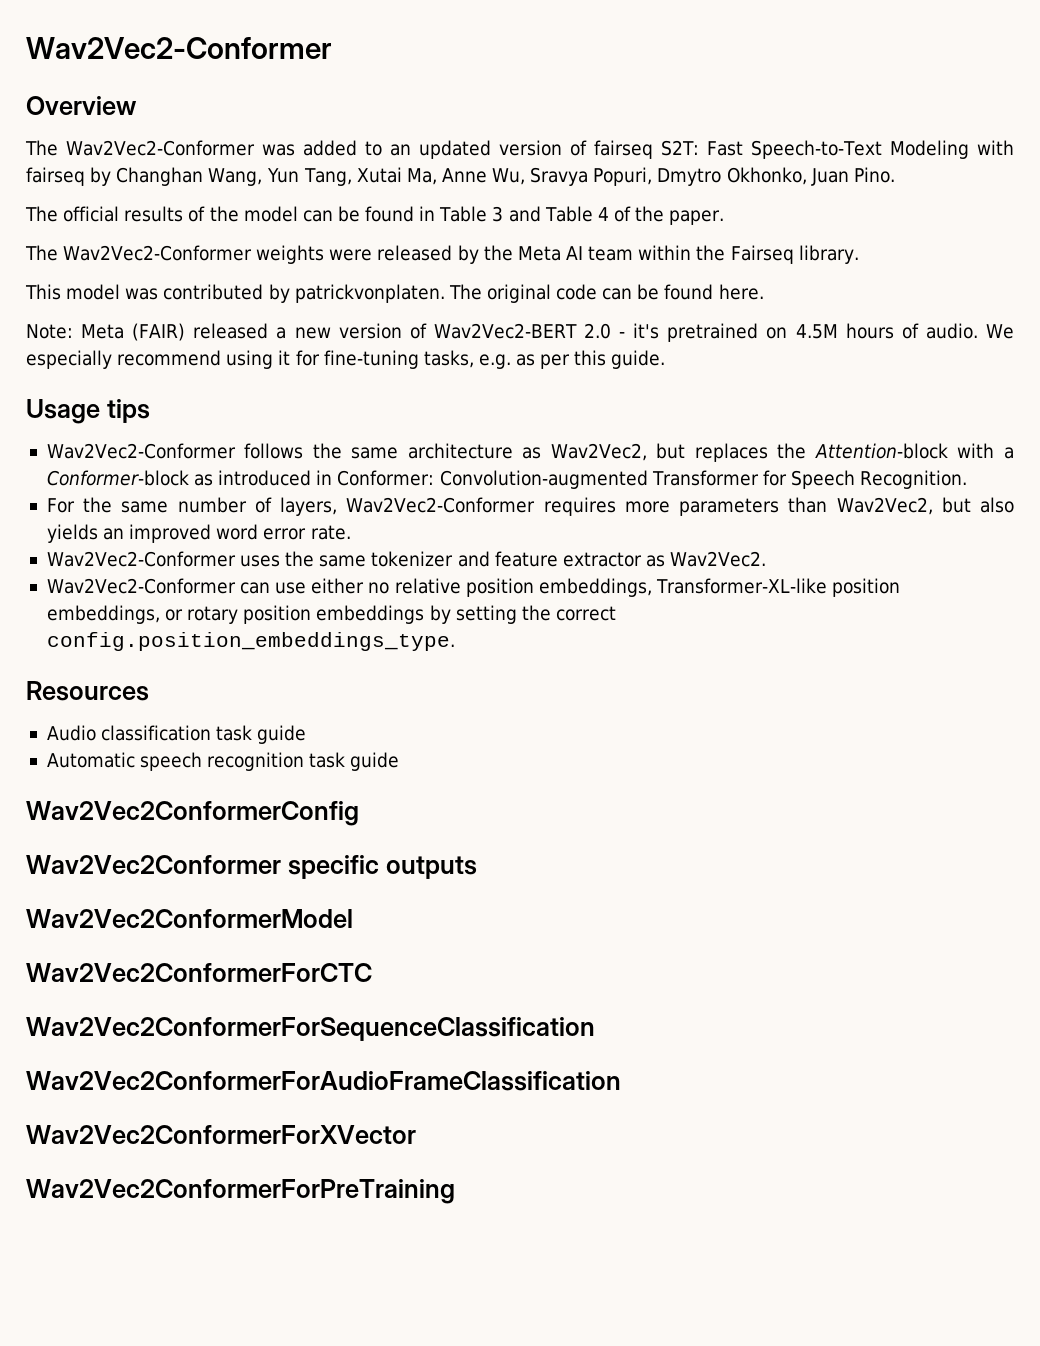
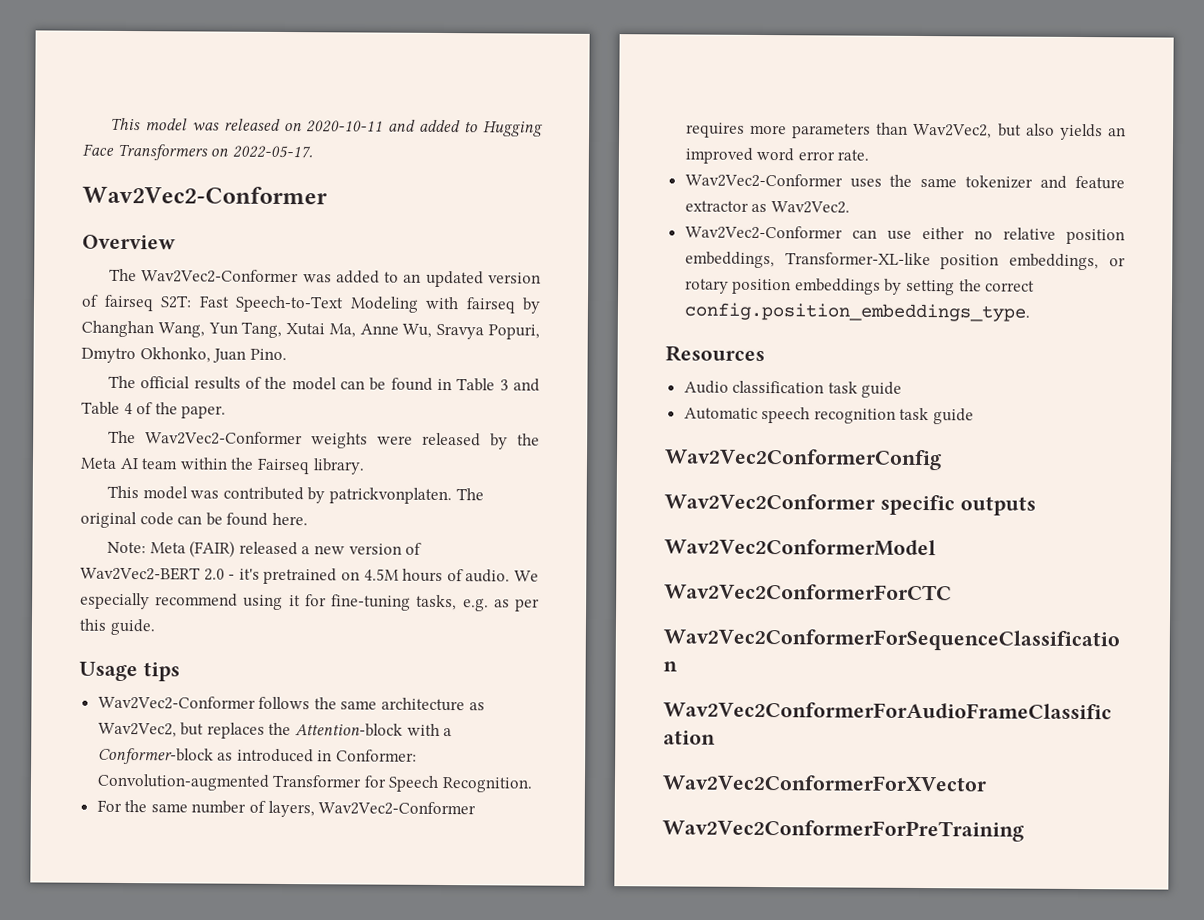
(26, 48) none -> [109,117,544,137] [82,143,313,161] This model was released on 2020-10-11 and added to Hugging Face Transformers on 2022-05-17. //

